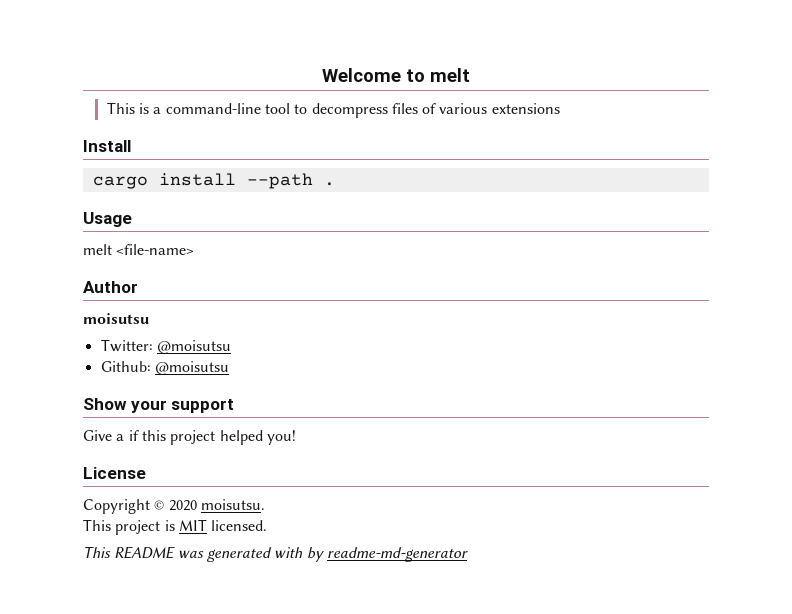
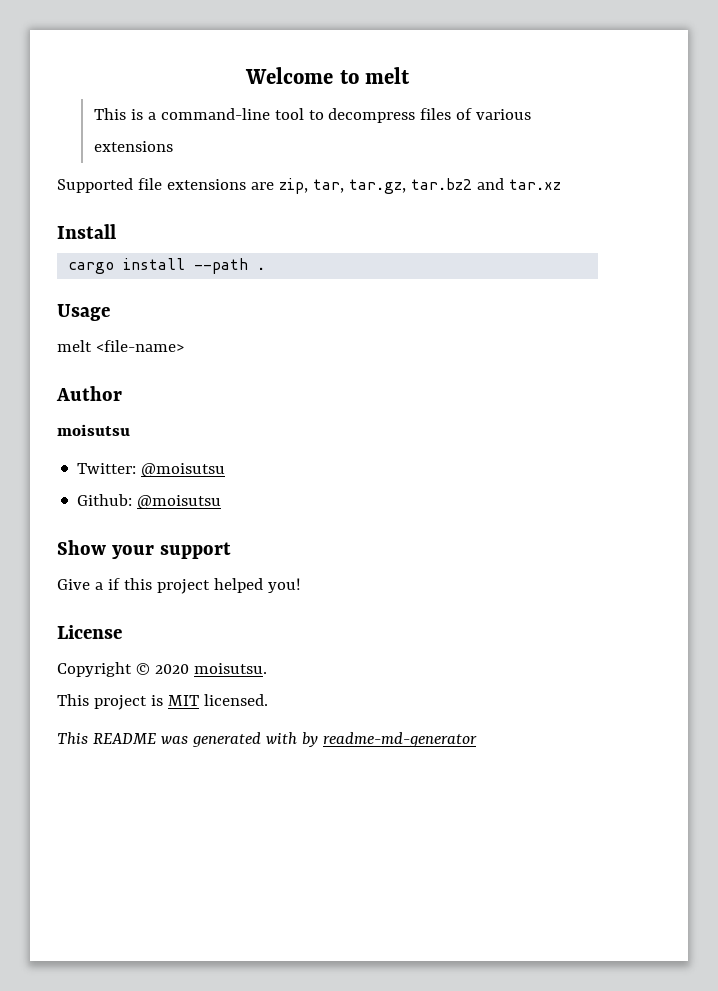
(560, 108) none -> [57,178,561,194] // Supported file extensions are zip, tar, tar.gz, tar.bz2 and tar.xz

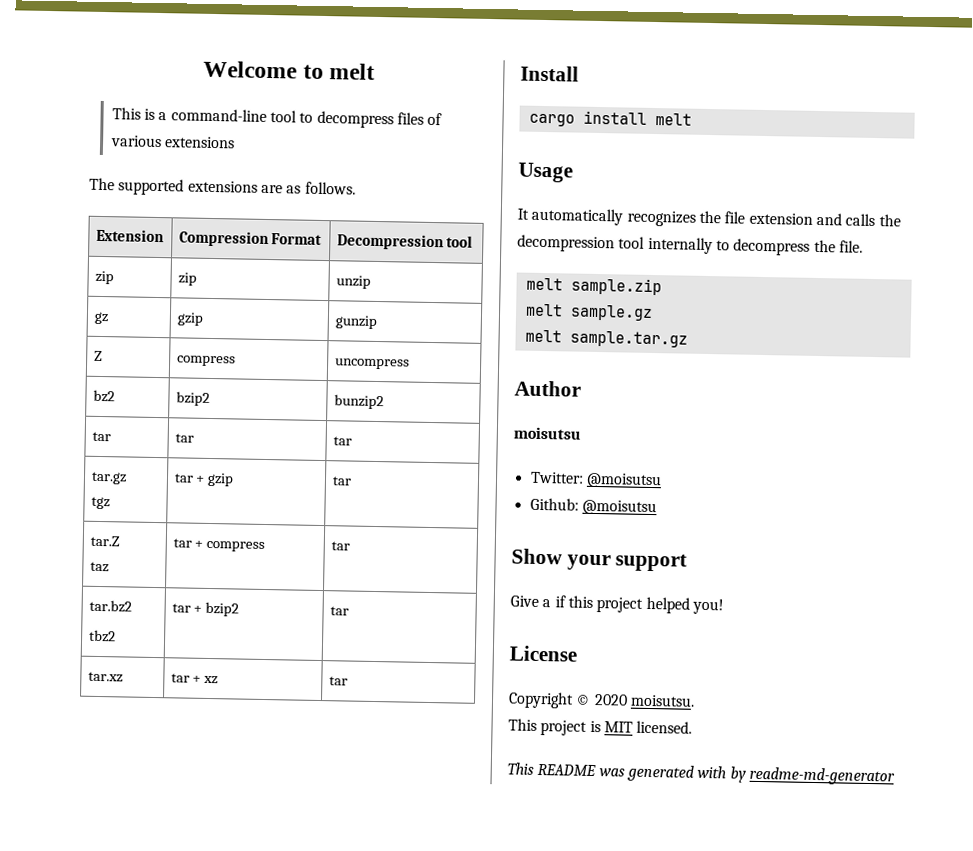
[57,178,561,194] Supported file extensions are zip, tar, tar.gz, tar.bz2 and tar.xz -> [89,177,356,196] [95,228,164,243] [178,230,323,248] [336,233,474,251] [94,270,114,285] [177,272,197,286] [335,275,371,289] [93,311,108,325] [176,312,203,326] [334,315,377,329] [93,350,103,362] [176,355,236,367] [334,358,410,370] [92,389,115,403] [175,391,210,406] [333,394,384,410] [91,431,111,442] [174,433,194,443] [332,436,352,446] [90,471,127,485] [90,496,110,510] [173,472,235,487] [331,476,352,486] [89,535,120,547] [89,561,109,573] [172,538,266,553] [330,541,350,551] [88,599,132,613] [88,629,116,643] [171,601,240,617] [329,606,349,616] [87,671,123,683] [170,673,219,685] [328,676,348,686] The supported extensions are as follows. // Extension | Compression Format | Decompression tool // zip | zip | unzip // gz | gzip | gunzip // Z | compress | uncompress // bz2 | bzip2 | bunzip2 // tar | tar | tar // tar.gz // tgz | tar + gzip | tar // tar.Z // taz | tar + compress | tar // tar.bz2 // tbz2 | tar + bzip2 | tar // tar.xz | tar + xz | tar
[194,258,266,274] --path . -> [654,113,692,126] melt
[57,340,184,352] melt <file-name> -> [517,207,901,227] [517,234,863,256] [525,277,662,296] [524,303,653,321] [524,329,688,348] It automatically recognizes the file extension and calls the decompression tool internally to decompress the file. // melt sample.zip // melt sample.gz // melt sample.tar.gz

